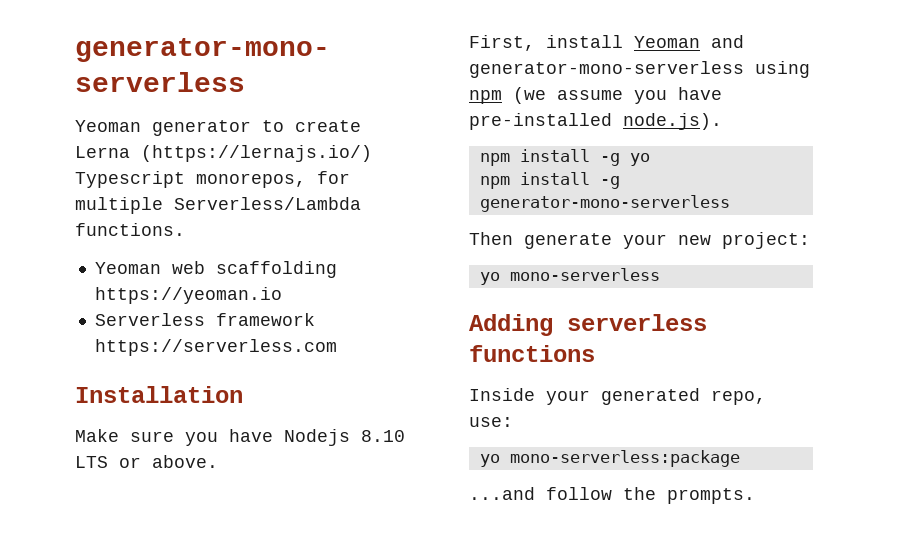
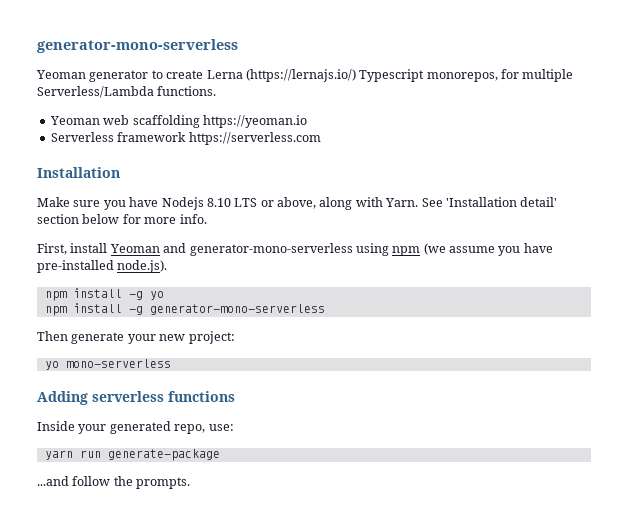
[152,455,218,468] above. -> [277,197,558,210] [37,214,207,224] above, along with Yarn. See 'Installation detail' section below for more info.
[479,450,740,467] yo mono-serverless:package -> [44,449,220,461] yarn run generate-package

